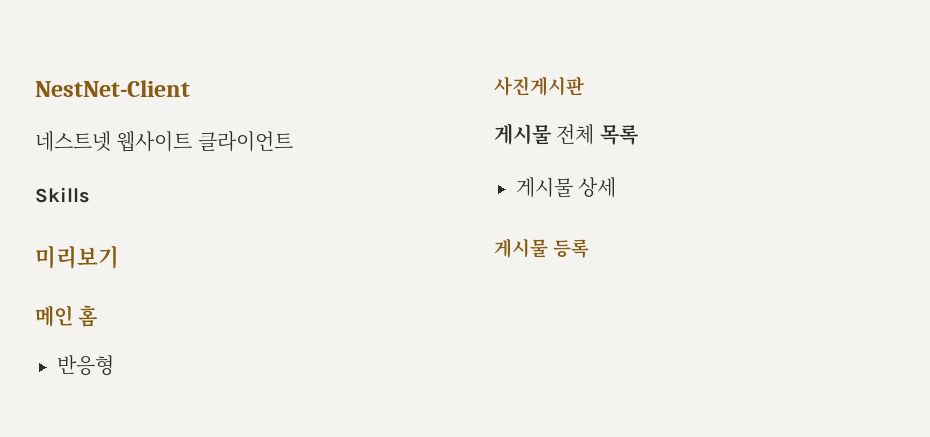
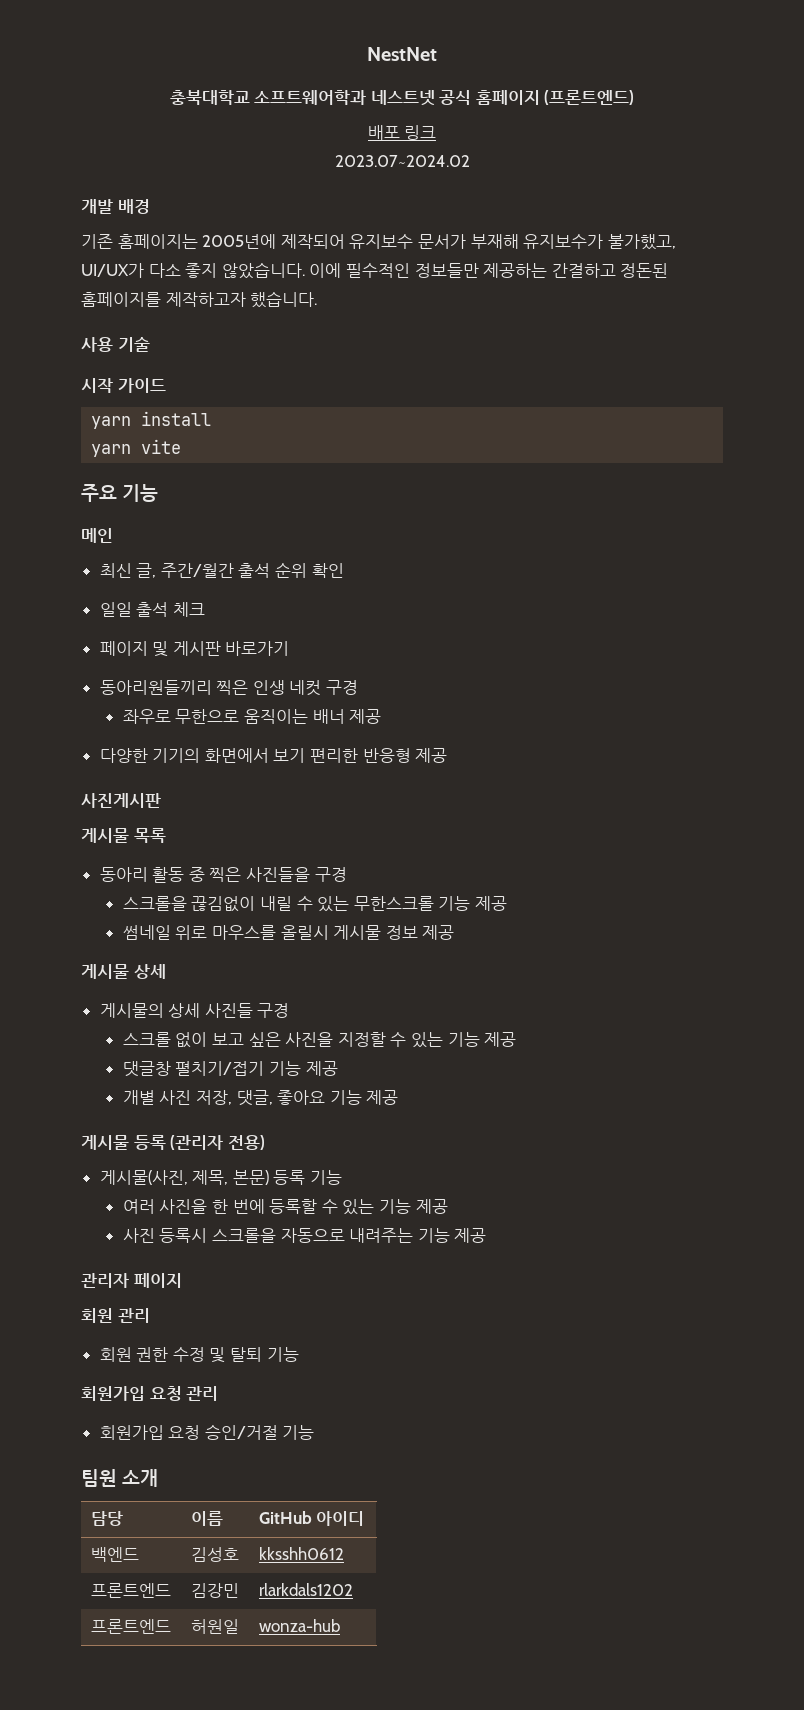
[35,80,190,97] [35,131,293,152] [35,187,90,203] [35,245,119,269] [35,305,98,327] NestNet-Client // 네스트넷 웹사이트 클라이언트 // Skills // 미리보기 // 메인 홈 // -> [367,47,437,61] [169,90,635,106] [367,125,437,140] [334,155,470,167] [81,199,150,214] [81,234,676,250] [81,262,669,279] [81,291,318,308] [81,337,150,352] [81,378,166,393] [91,411,212,429] [91,439,182,457] [81,484,158,502] [81,528,113,543] [99,562,344,578] [99,602,205,617] [99,641,290,657] [99,680,359,696] [122,709,382,724] [99,748,359,763] NestNet // 충북대학교 소프트웨어학과 네스트넷 공식 홈페이지 (프론트엔드) // 배포 링크 // 2023.07~2024.02 // 개발 배경 // 기존 홈페이지는 2005년에 제작되어 유지보수 문서가 부재해 유지보수가 불가했고, UI/UX가 다소 좋지 않았습니다. 이에 필수적인 정보들만 제공하는 간결하고 정돈된 홈페이지를 제작하고자 했습니다. // 사용 기술 // 시작 가이드 // yarn install // yarn vite // 주요 기능 // 메인 // 최신 글, 주간/월간 출석 순위 확인 // 일일 출석 체크 // 페이지 및 게시판 바로가기 // 동아리원들끼리 찍은 인생 네컷 구경 // 좌우로 무한으로 움직이는 배너 제공 // 다양한 기기의 화면에서 보기 편리한
(114, 365) none -> [415,748,448,763] 제공
[556,124,595,145] 전체 -> (129, 835) none
[516,177,617,198] [494,238,589,258] 게시물 상세 // 게시물 등록 -> [99,867,347,883] [122,896,507,912] [122,925,455,940] [81,964,166,979] [99,1003,290,1018] [122,1032,517,1048] [122,1061,338,1077] [122,1090,399,1106] [81,1135,265,1150] [99,1170,343,1185] [122,1199,448,1215] [122,1228,487,1243] [81,1273,182,1288] [81,1308,150,1323] [99,1347,299,1363] [81,1386,219,1401] [99,1424,315,1440] [81,1469,158,1487] [90,1511,123,1526] [190,1511,223,1526] [258,1511,365,1526] [90,1547,139,1562] [190,1547,239,1562] [258,1547,344,1560] [90,1583,171,1598] [190,1583,239,1598] [258,1583,353,1596] [90,1619,171,1634] [190,1619,239,1634] [258,1619,340,1632] 동아리 활동 중 찍은 사진들을 구경 // 스크롤을 끊김없이 내릴 수 있는 무한스크롤 기능 제공 // 썸네일 위로 마우스를 올릴시 게시물 정보 제공 // 게시물 상세 // 게시물의 상세 사진들 구경 // 스크롤 없이 보고 싶은 사진을 지정할 수 있는 기능 제공 // 댓글창 펼치기/접기 기능 제공 // 개별 사진 저장, 댓글, 좋아요 기능 제공 // 게시물 등록 (관리자 전용) // 게시물(사진, 제목, 본문) 등록 기능 // 여러 사진을 한 번에 등록할 수 있는 기능 제공 // 사진 등록시 스크롤을 자동으로 내려주는 기능 제공 // 관리자 페이지 // 회원 관리 // 회원 권한 수정 및 탈퇴 기능 // 회원가입 요청 관리 // 회원가입 요청 승인/거절 기능 // 팀원 소개 // 담당 | 이름 | GitHub 아이디 // 백엔드 | 김성호 | kksshh0612 // 프론트엔드 | 김강민 | rlarkdals1202 // 프론트엔드 | 허원일 | wonza-hub

